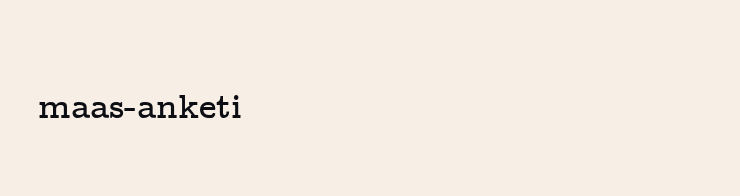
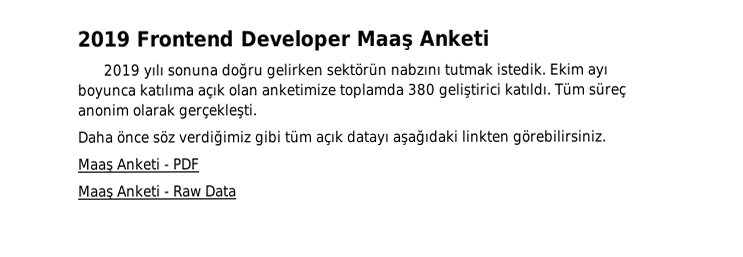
[38,95,242,118] maas-anketi -> [77,29,489,52] [102,62,608,80] [77,82,626,100] [77,103,257,120] [78,129,607,147] [78,157,200,173] [78,184,237,200] 2019 Frontend Developer Maaş Anketi // 2019 yılı sonuna doğru gelirken sektörün nabzını tutmak istedik. Ekim ayı boyunca katılıma açık olan anketimize toplamda 380 geliştirici katıldı. Tüm süreç anonim olarak gerçekleşti. // Daha önce söz verdiğimiz gibi tüm açık datayı aşağıdaki linkten görebilirsiniz. // Maaş Anketi - PDF // Maaş Anketi - Raw Data

